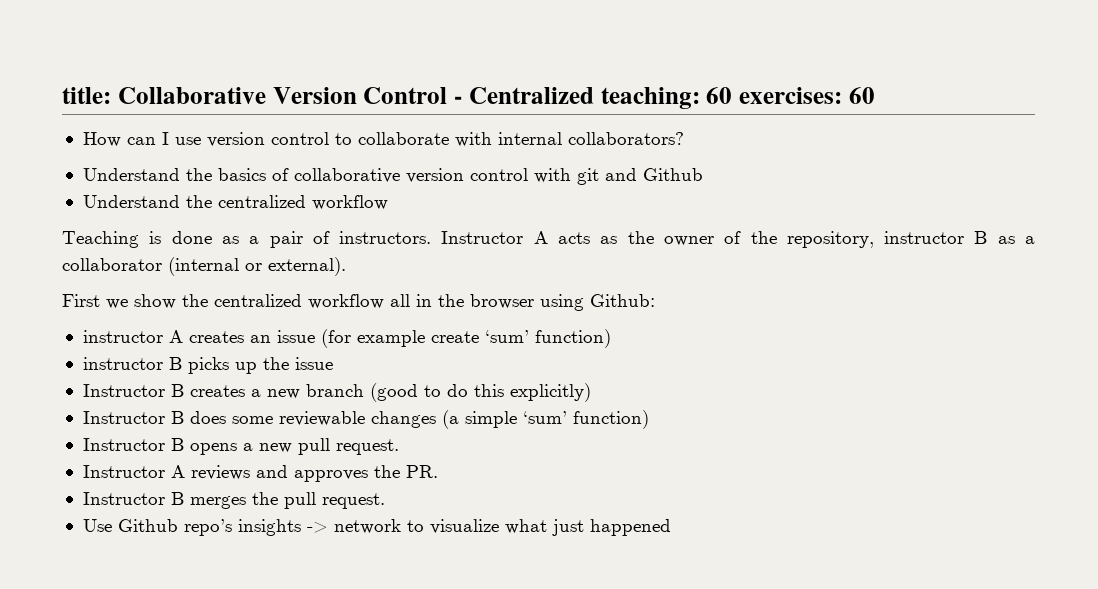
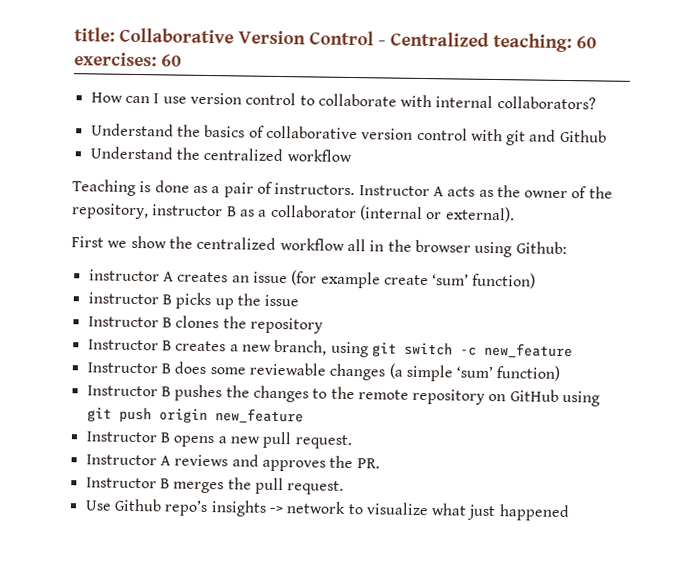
(333, 363) none -> [87,315,323,334] // Instructor B clones the repository
[305,383,591,402] branch (good to do this explicitly) -> [274,339,573,359] branch, using git switch -c new_feature
(649, 419) none -> [86,384,601,407] [86,406,304,424] // Instructor B pushes the changes to the remote repository on GitHub using git push origin new_feature

